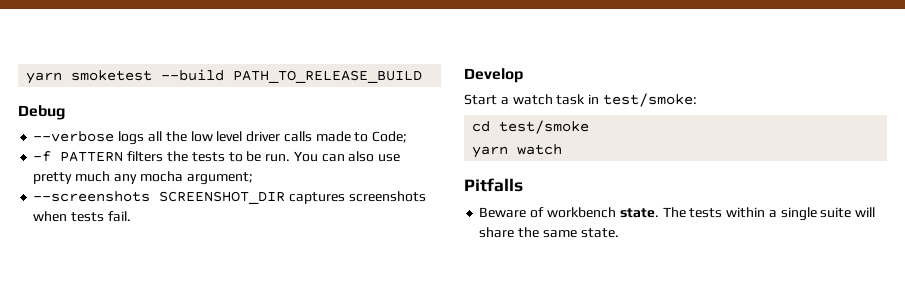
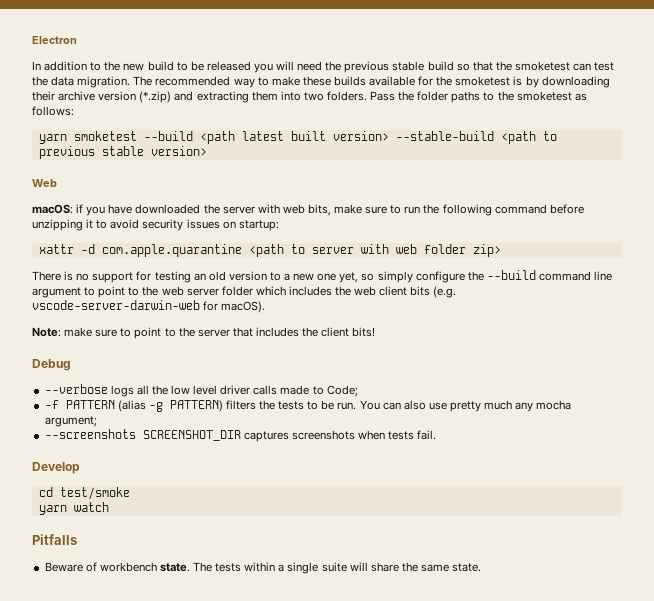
[26,69,423,84] yarn smoketest --build PATH_TO_RELEASE_BUILD -> [32,36,77,44] [32,61,615,73] [32,76,610,88] [32,91,587,103] [32,106,74,116] [38,131,557,144] [38,146,207,159] [32,179,57,187] [32,204,584,216] [32,219,279,231] [38,244,501,257] [32,270,613,283] [32,286,457,298] [32,300,266,313] [32,327,376,339] Electron // In addition to the new build to be released you will need the previous stable build so that the smoketest can test the data migration. The recommended way to make these builds available for the smoketest is by downloading their archive version (*.zip) and extracting them into two folders. Pass the folder paths to the smoketest as follows: // yarn smoketest --build <path latest built version> --stable-build <path to previous stable version> // Web // macOS: if you have downloaded the server with web bits, make sure to run the following command before unzipping it to avoid security issues on startup: // xattr -d com.apple.quarantine <path to server with web folder zip> // There is no support for testing an old version to a new one yet, so simply configure the --build command line argument to point to the web server folder which includes the web client bits (e.g. vscode-server-darwin-web for macOS). // Note: make sure to point to the server that includes the client bits!
(124, 156) none -> [117,400,223,412] (alias -g PATTERN)
[464,93,697,107] // Start a watch task in test/smoke: -> (80, 468) none

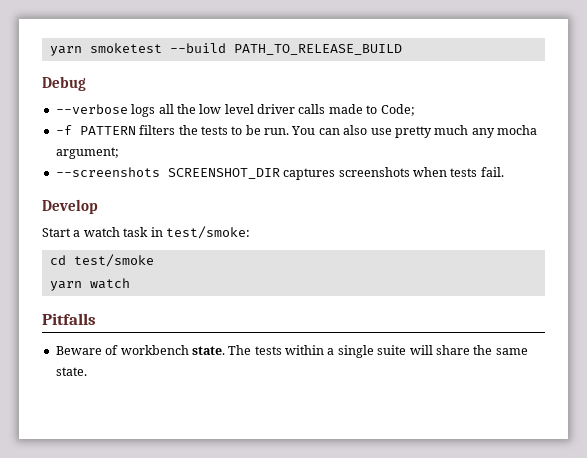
[32,36,77,44] [32,61,615,73] [32,76,610,88] [32,91,587,103] [32,106,74,116] [38,131,557,144] [38,146,207,159] [32,179,57,187] [32,204,584,216] [32,219,279,231] [38,244,501,257] [32,270,613,283] [32,286,457,298] [32,300,266,313] [32,327,376,339] Electron // In addition to the new build to be released you will need the previous stable build so that the smoketest can test the data migration. The recommended way to make these builds available for the smoketest is by downloading their archive version (*.zip) and extracting them into two folders. Pass the folder paths to the smoketest as follows: // yarn smoketest --build <path latest built version> --stable-build <path to previous stable version> // Web // macOS: if you have downloaded the server with web bits, make sure to run the following command before unzipping it to avoid security issues on startup: // xattr -d com.apple.quarantine <path to server with web folder zip> // There is no support for testing an old version to a new one yet, so simply configure the --build command line argument to point to the web server folder which includes the web client bits (e.g. vscode-server-darwin-web for macOS). // Note: make sure to point to the server that includes the client bits! -> [49,43,402,56] yarn smoketest --build PATH_TO_RELEASE_BUILD
[117,400,223,412] (alias -g PATTERN) -> (136, 130) none
(80, 468) none -> [42,226,250,239] // Start a watch task in test/smoke:

